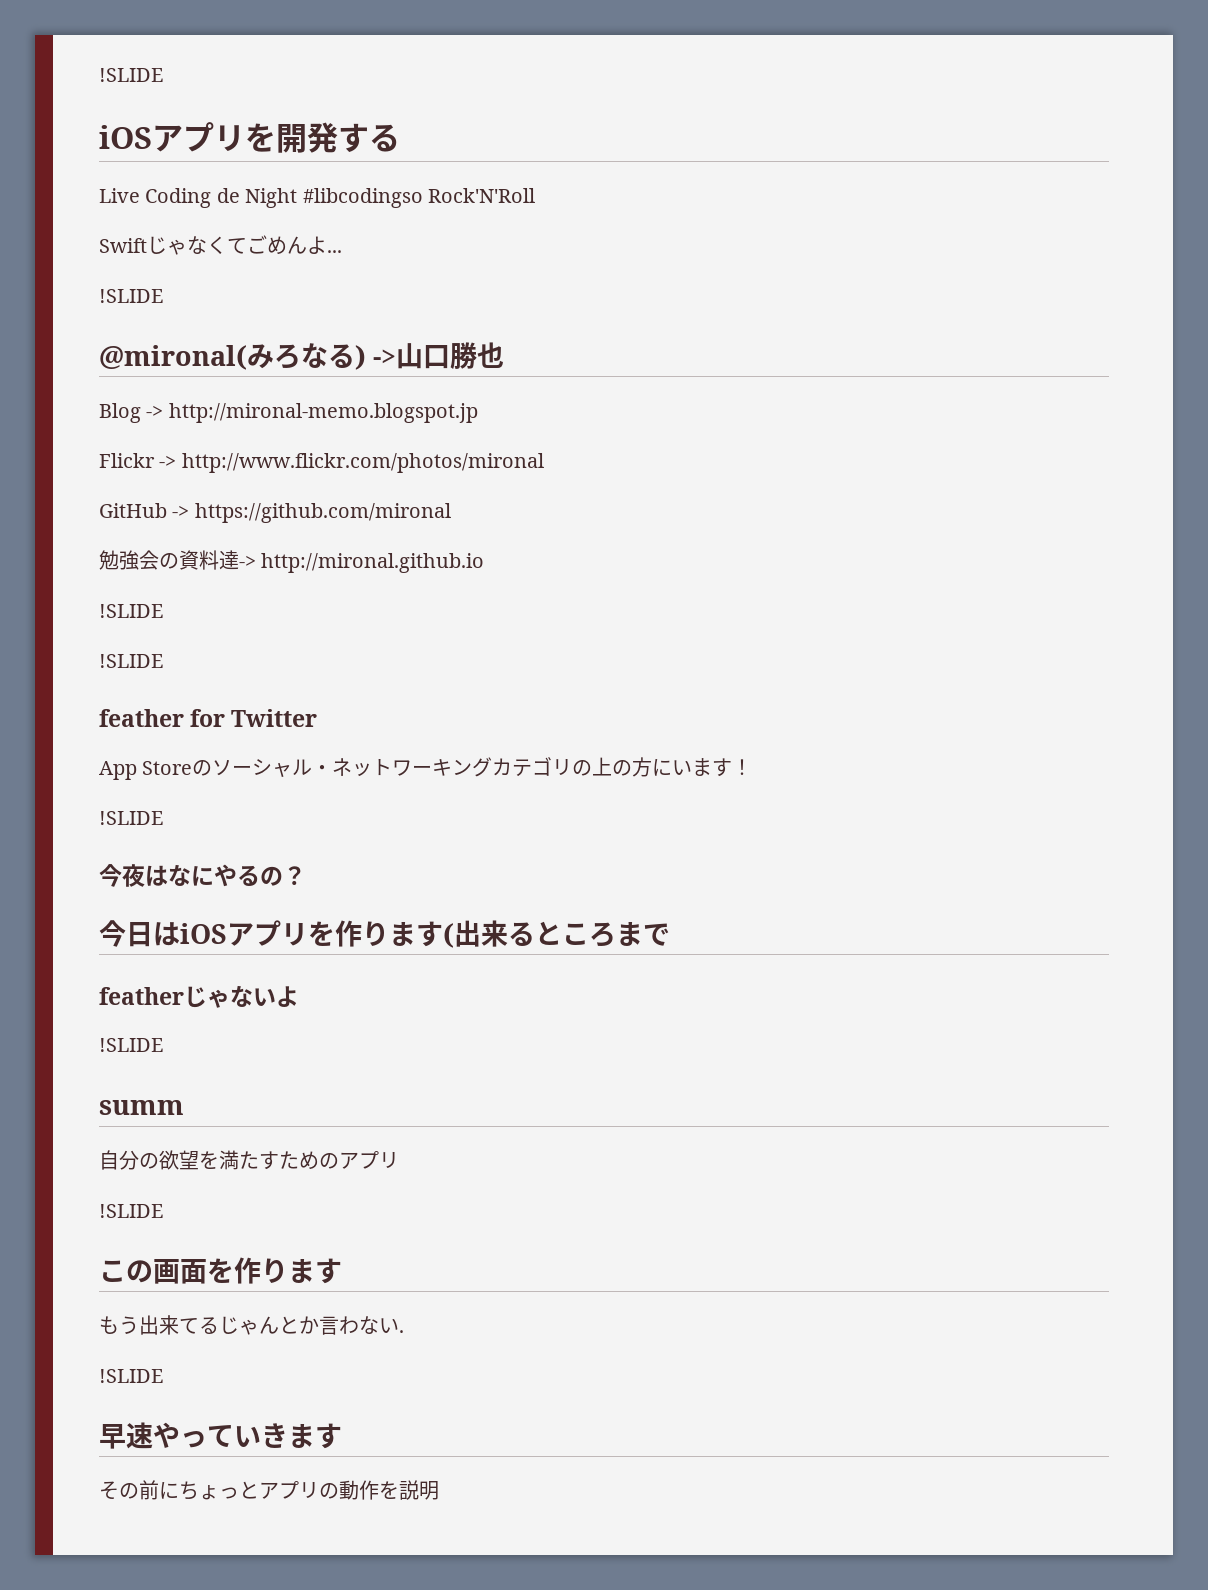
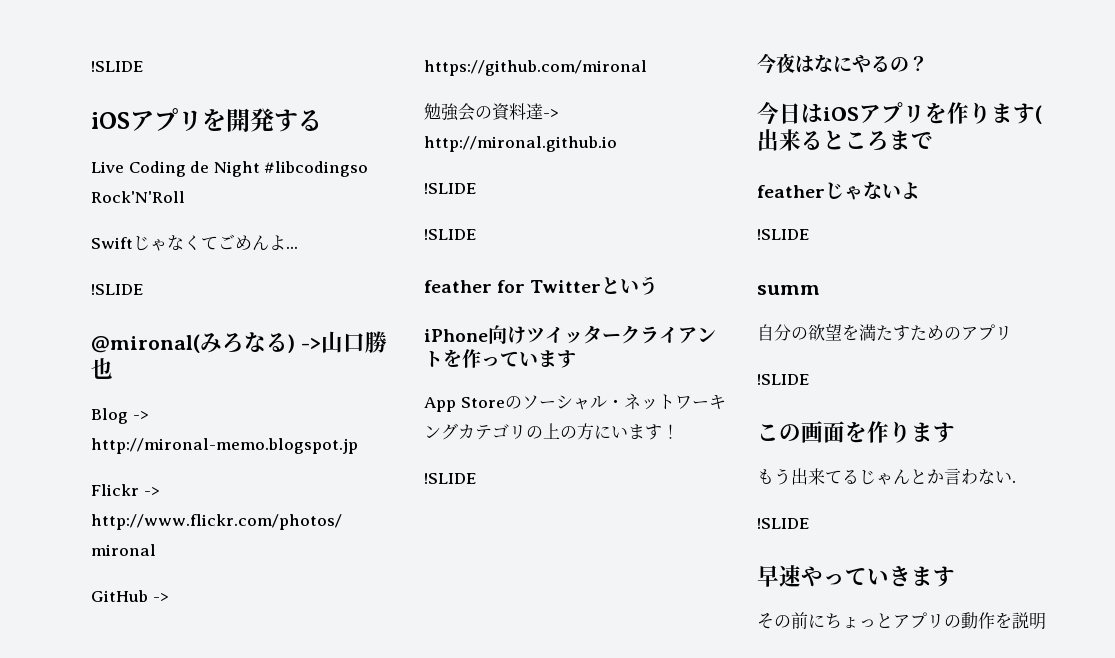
(318, 718) none -> [601,276,659,295] [424,325,716,344] [424,349,576,368] という // iPhone向けツイッタークライアントを作っています

